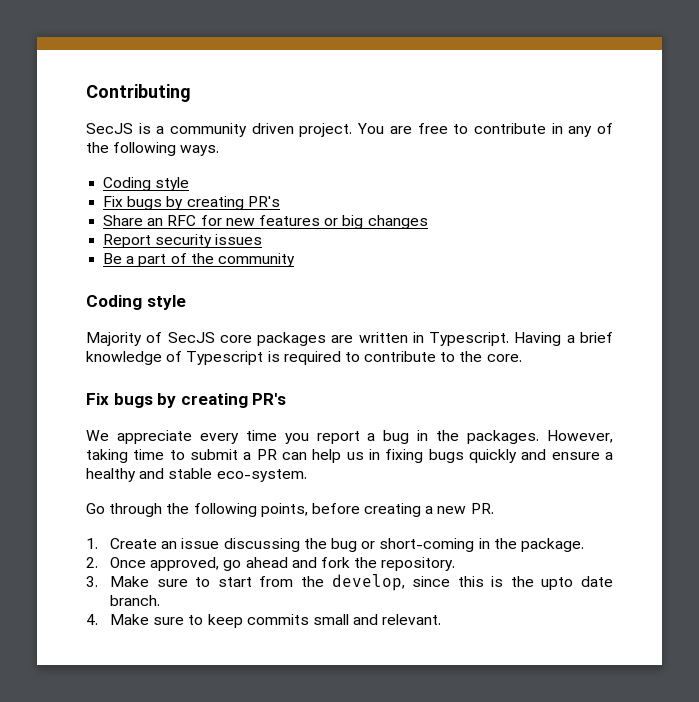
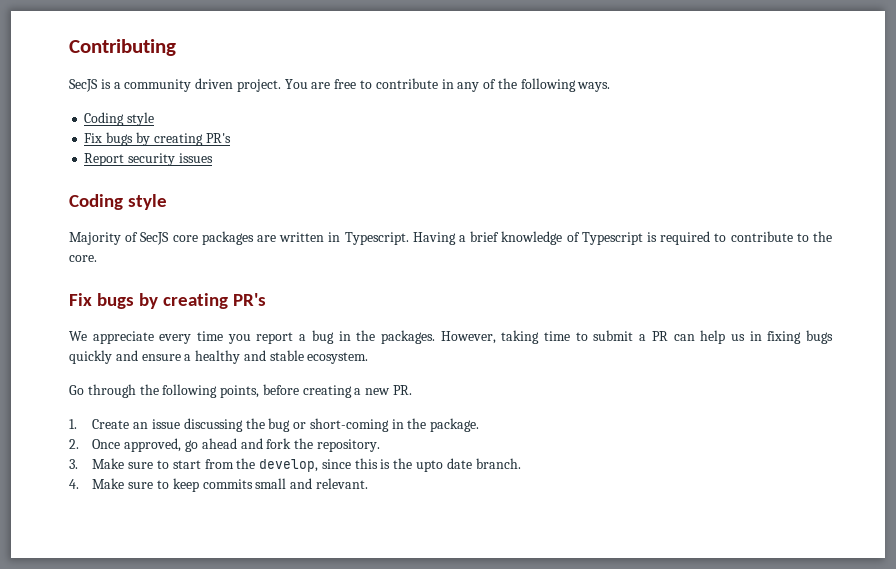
[103,215,428,229] [103,234,263,248] [103,253,295,267] Share an RFC for new features or big changes // Report security issues // Be a part of the community -> [84,153,213,166] Report security issues
[216,469,307,482] eco-system. -> [307,352,369,364] ecosystem.

